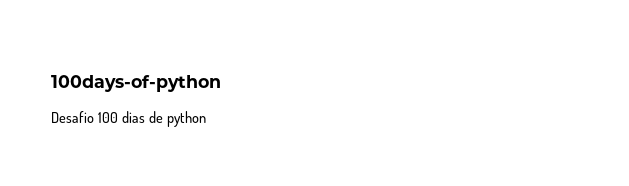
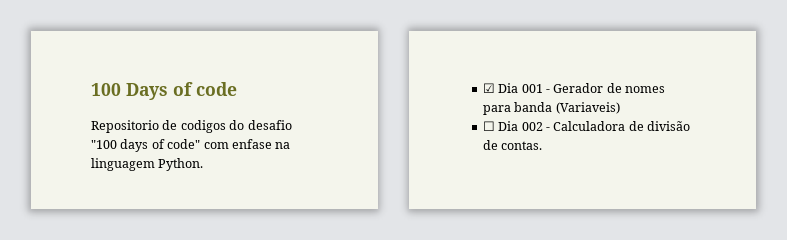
[51,75,221,92] [51,111,206,127] 100days-of-python // Desafio 100 dias de python -> [91,82,237,100] [91,120,292,133] [91,139,291,152] [91,158,204,171] [482,83,665,93] [482,102,620,115] [482,121,690,131] [482,140,543,150] 100 Days of code // Repositorio de codigos do desafio "100 days of code" com enfase na linguagem Python. // ☑ Dia 001 - Gerador de nomes para banda (Variaveis) // ☐ Dia 002 - Calculadora de divisão de contas.

